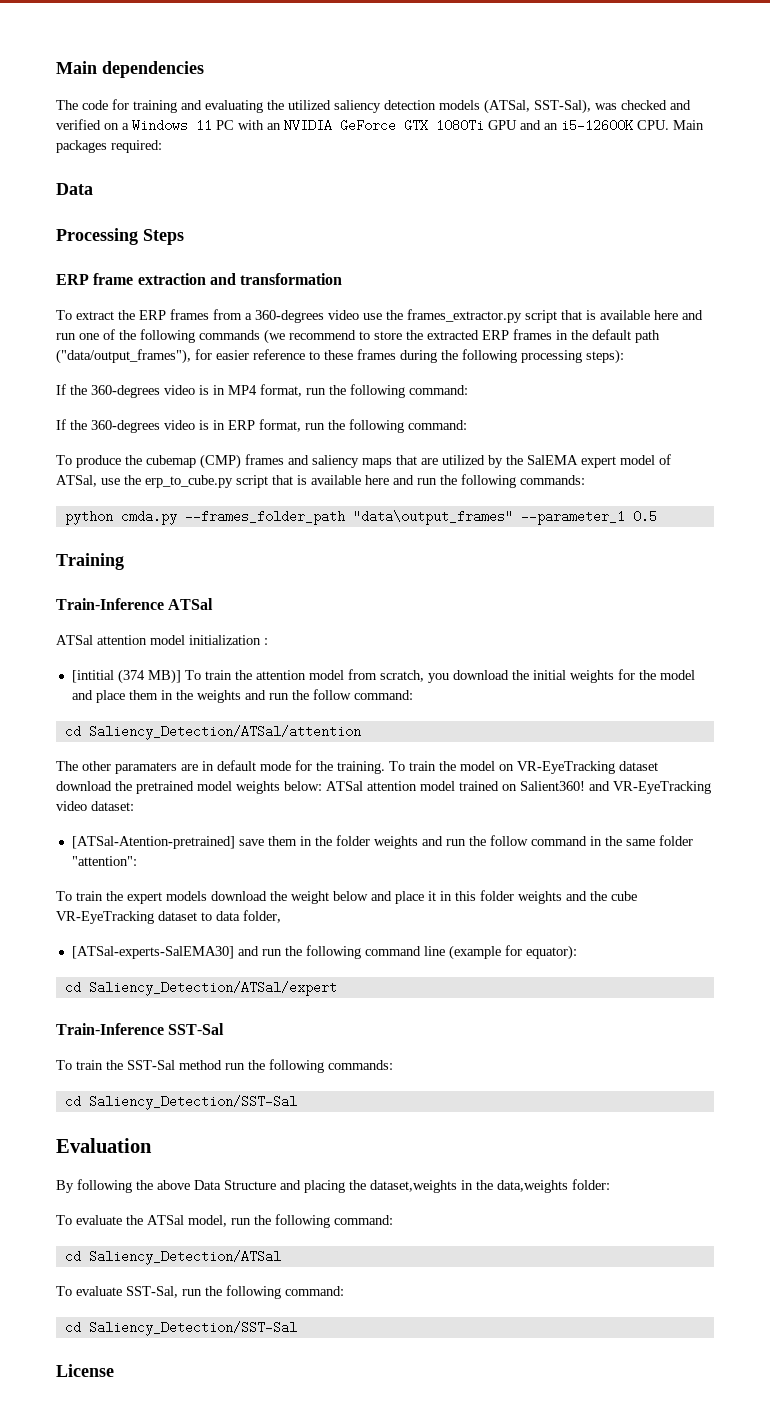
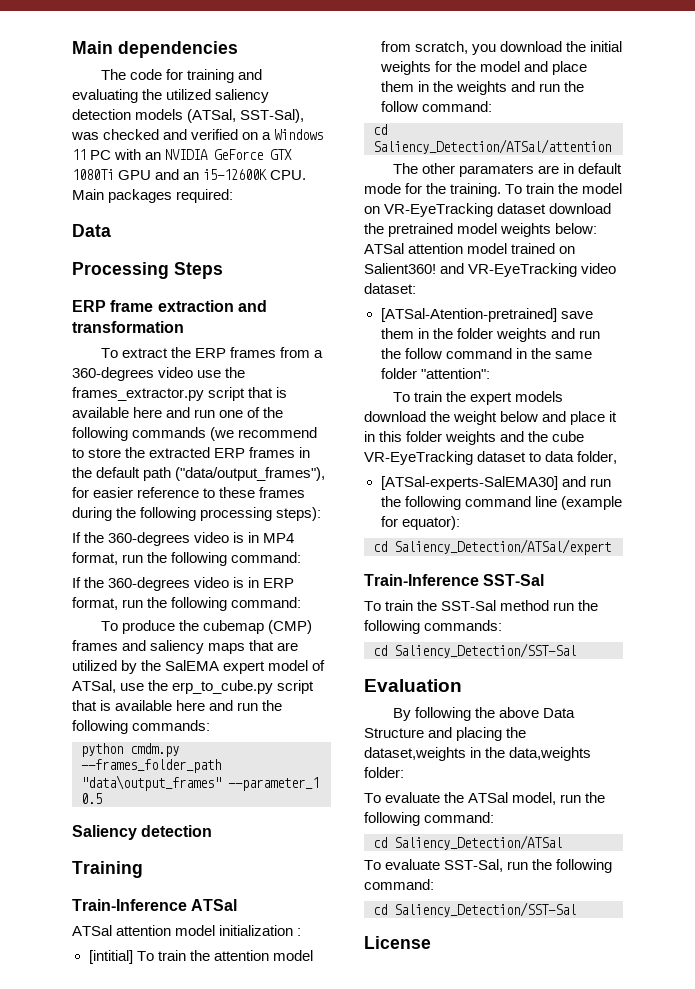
[120,510,177,525] cmda.py -> [130,743,179,757] cmdm.py
(657, 516) none -> [72,825,213,840] // Saliency detection
[71,669,181,684] [intitial (374 MB)] -> [88,950,133,964] [intitial]

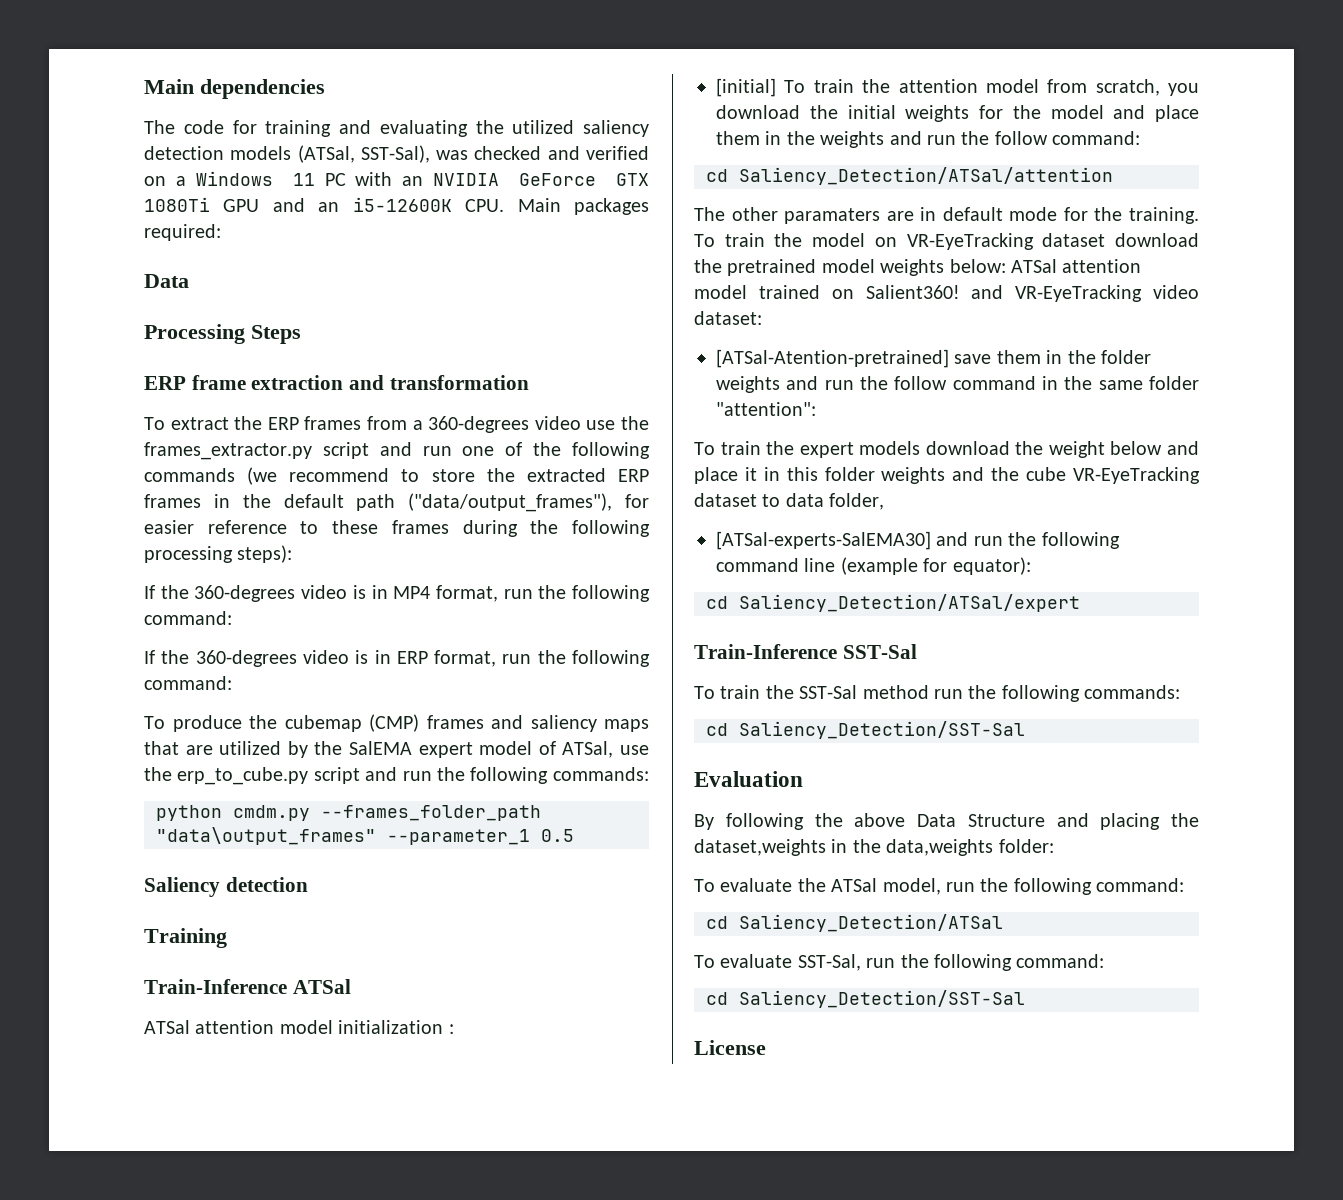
[248,387,288,398] [72,407,163,418] that is available here -> (369, 450) none
[72,700,206,711] that is available here -> (360, 775) none
[88,950,133,964] [intitial] -> [716,78,776,97] [initial]

